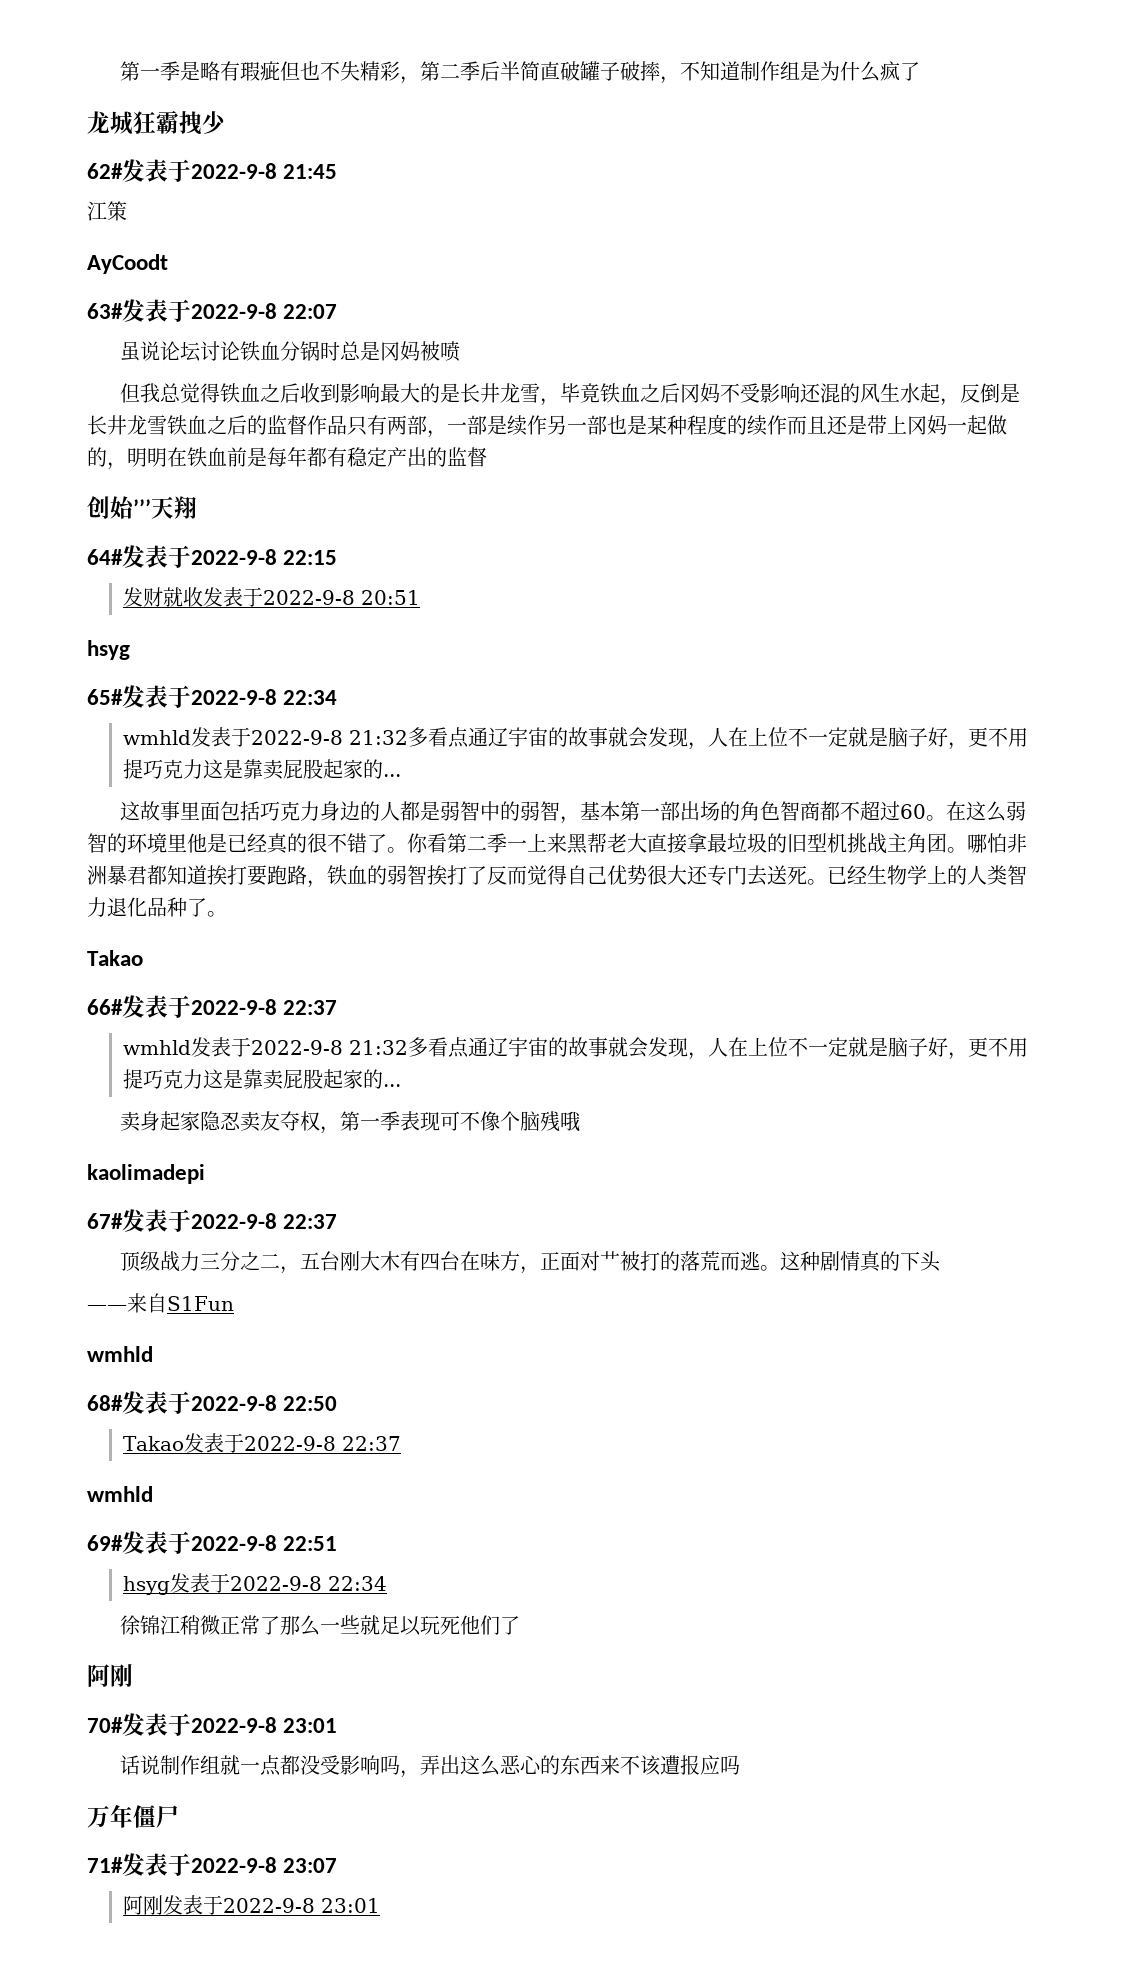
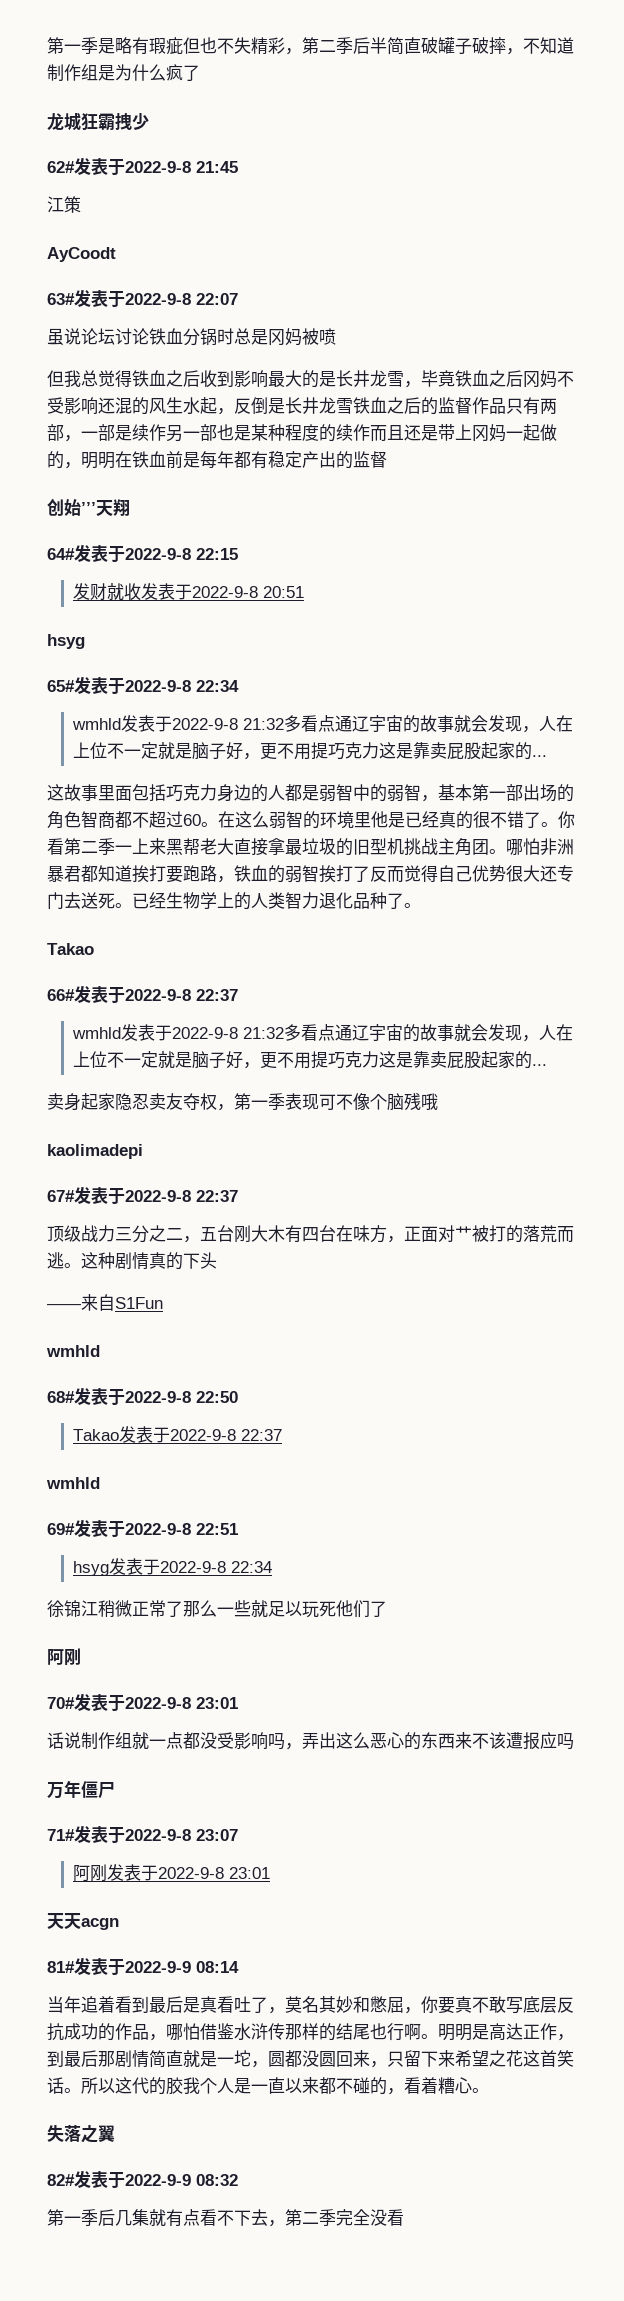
(380, 1905) none -> [47,1913,119,1930] [47,1957,239,1975] [47,1996,574,2014] [47,2023,574,2041] [47,2050,574,2068] [47,2077,489,2095] [47,2125,115,2143] [47,2170,238,2188] [47,2209,404,2227] // 天天acgn // 81#发表于2022-9-9 08:14 // 当年追着看到最后是真看吐了，莫名其妙和憋屈，你要真不敢写底层反抗成功的作品，哪怕借鉴水浒传那样的结尾也行啊。明明是高达正作，到最后那剧情简直就是一坨，圆都没圆回来，只留下来希望之花这首笑话。所以这代的胶我个人是一直以来都不碰的，看着糟心。 // 失落之翼 // 82#发表于2022-9-9 08:32 // 第一季后几集就有点看不下去，第二季完全没看

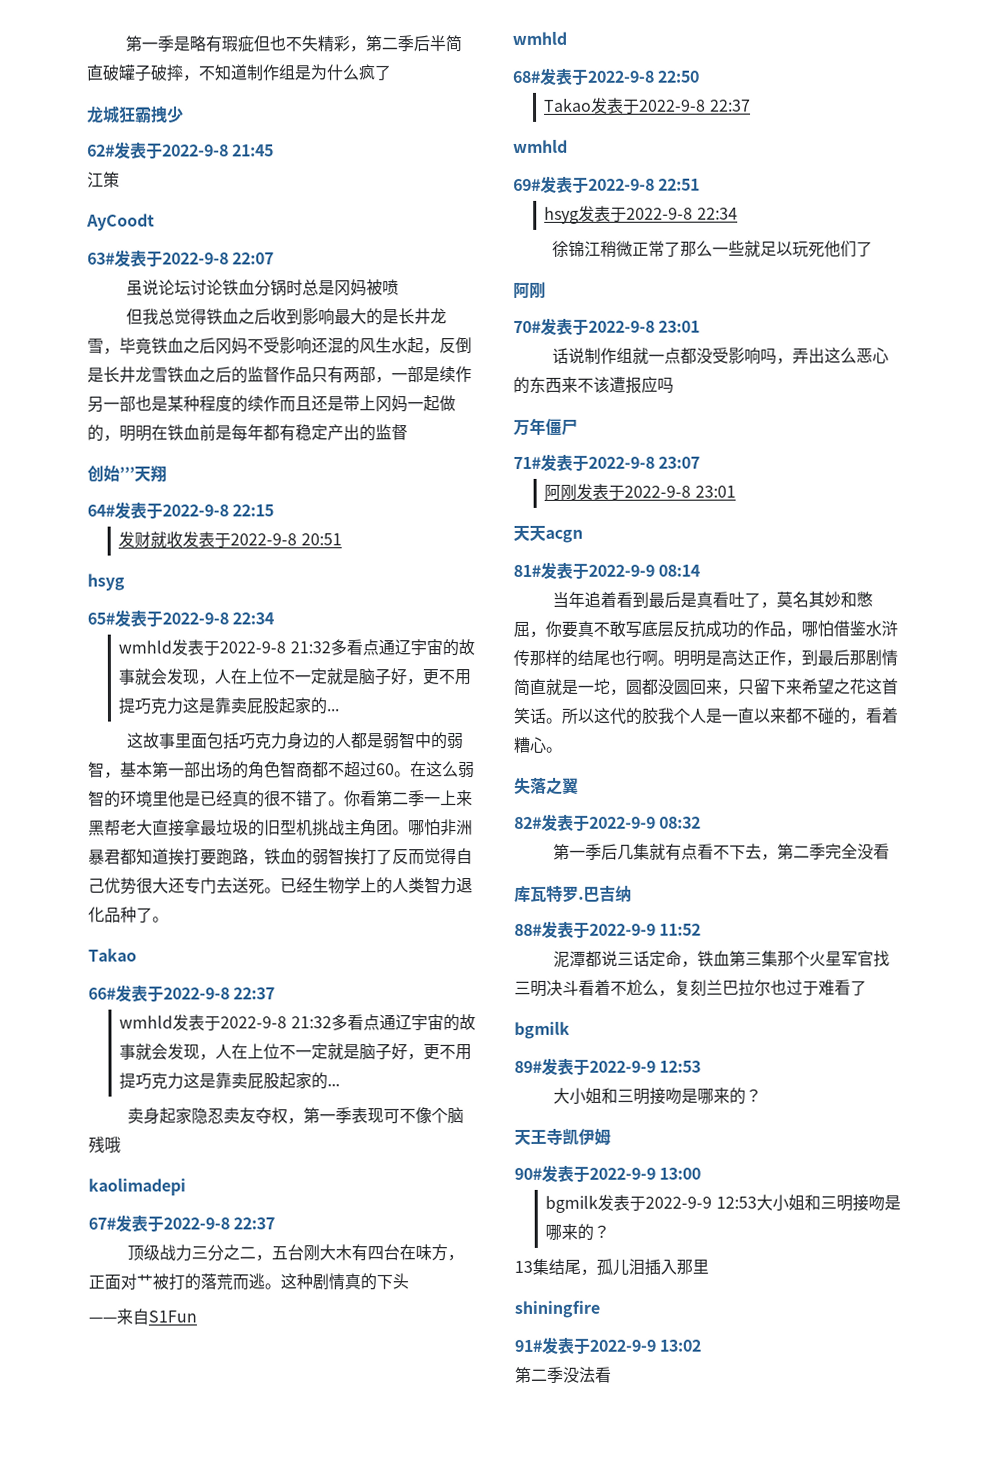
(404, 2217) none -> [514,884,632,903] [514,920,702,939] [553,950,891,968] [514,979,867,997] [514,1021,570,1039] [514,1057,702,1076] [553,1087,763,1105] [514,1128,611,1146] [514,1164,702,1183] [545,1194,901,1213] [545,1223,611,1241] [514,1258,709,1276] [514,1300,600,1318] [514,1336,702,1355] [515,1366,612,1383] // 库瓦特罗.巴吉纳 // 88#发表于2022-9-9 11:52 // 泥潭都说三话定命，铁血第三集那个火星军官找三明决斗看着不尬么，复刻兰巴拉尔也过于难看了 // bgmilk // 89#发表于2022-9-9 12:53 // 大小姐和三明接吻是哪来的？ // 天王寺凯伊姆 // 90#发表于2022-9-9 13:00 // bgmilk发表于2022-9-9 12:53大小姐和三明接吻是哪来的？ // 13集结尾，孤儿泪插入那里 // shiningfire // 91#发表于2022-9-9 13:02 // 第二季没法看

